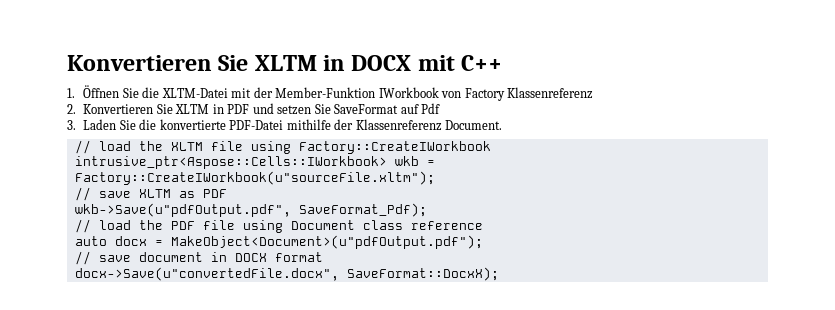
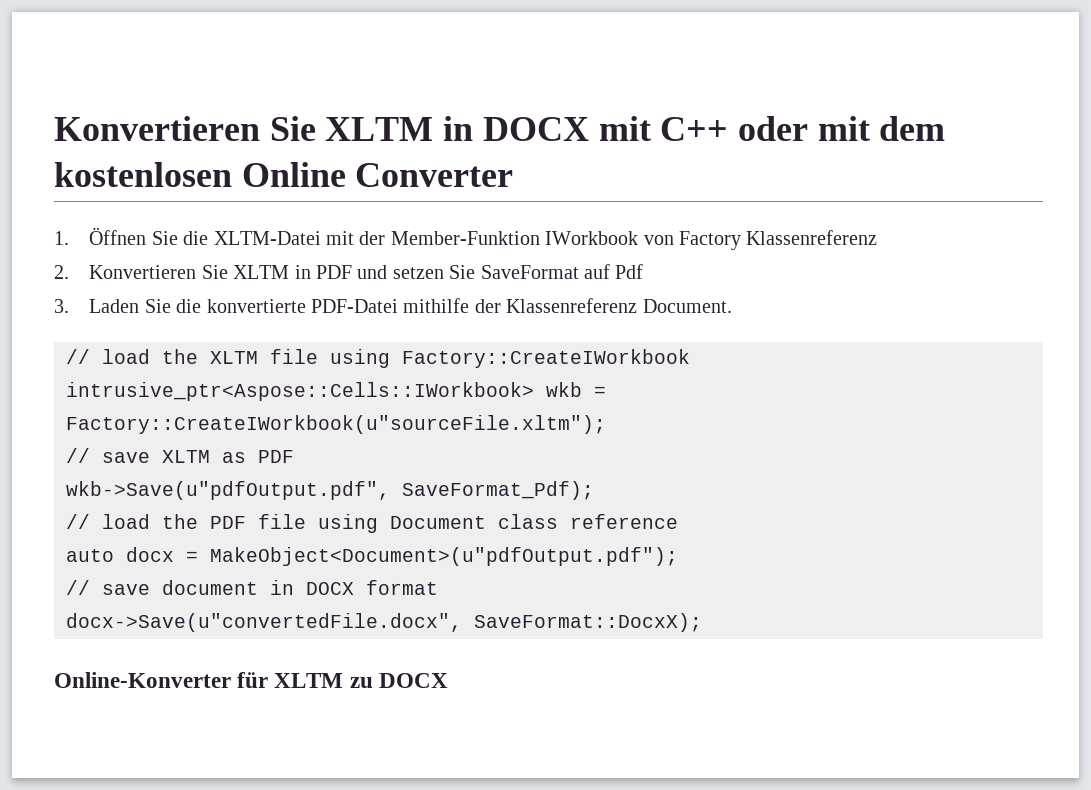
(503, 63) none -> [738,116,946,141] [54,162,514,187] oder mit dem kostenlosen Online Converter
(499, 274) none -> [54,672,448,688] // Online-Konverter für XLTM zu DOCX

